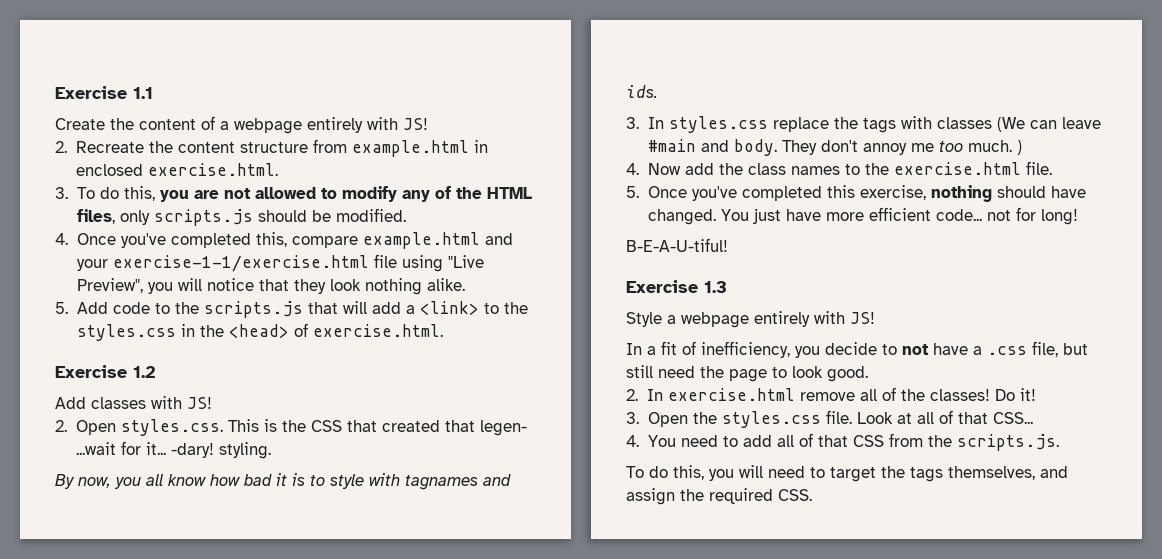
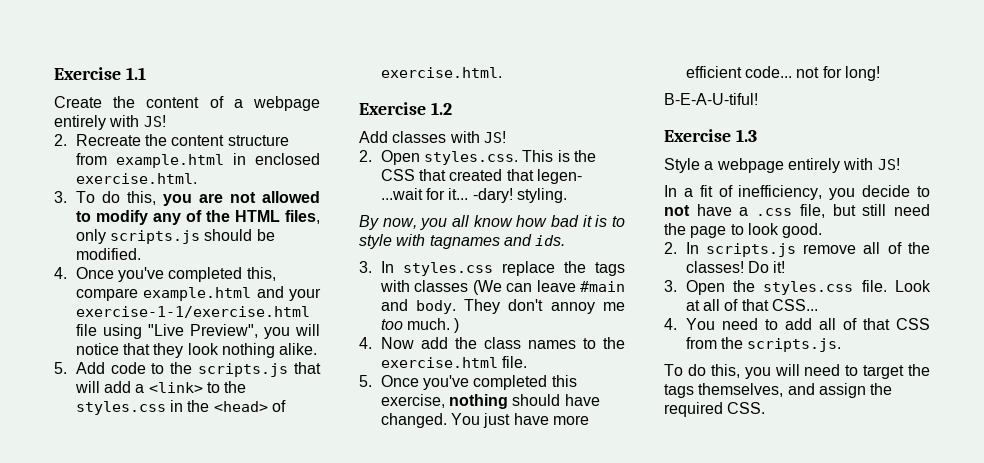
[668,388,796,401] exercise.html -> [705,243,796,257] scripts.js

